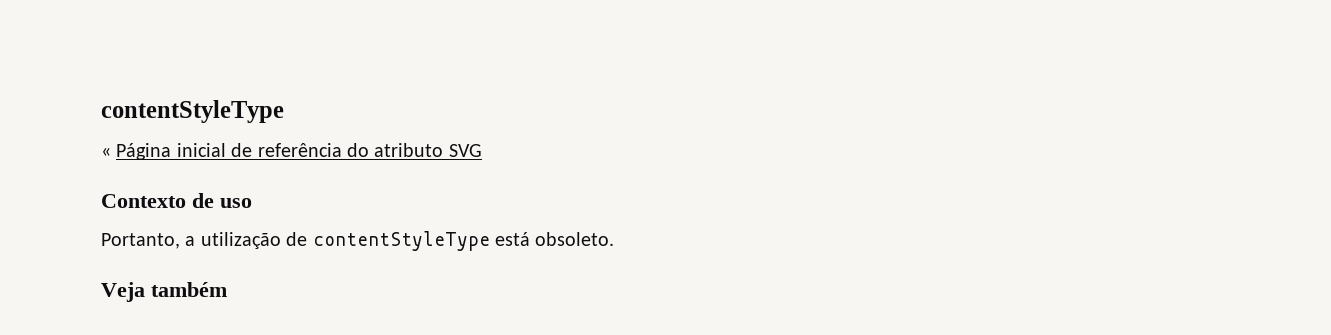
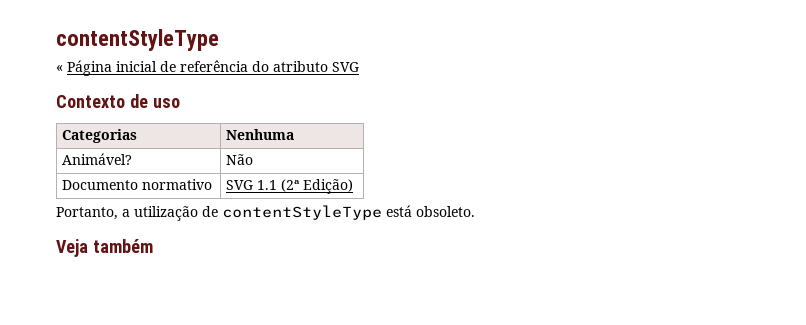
(252, 203) none -> [62,129,138,143] [226,129,295,140] [62,153,133,165] [226,154,254,165] [62,179,213,190] [226,179,354,194] // Categorias | Nenhuma // Animável? | Não // Documento normativo | SVG 1.1 (2ª Edição)

